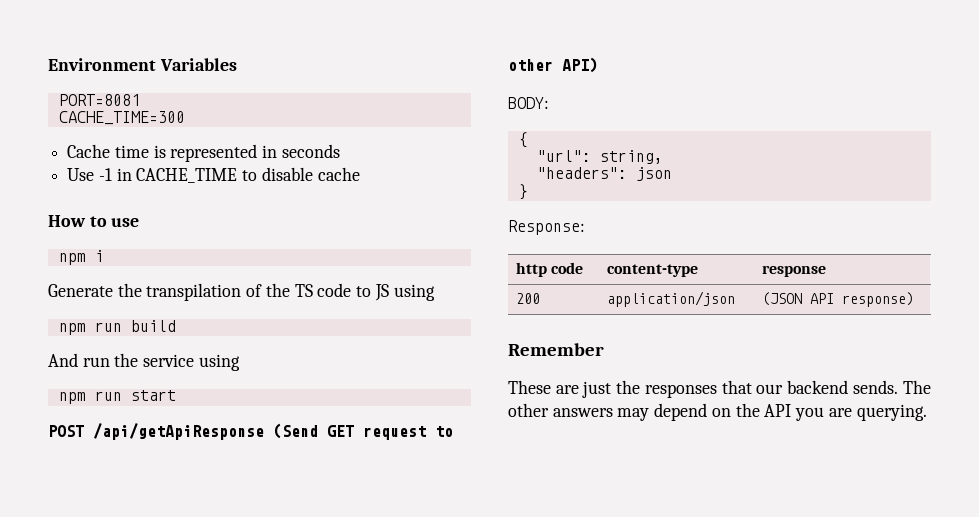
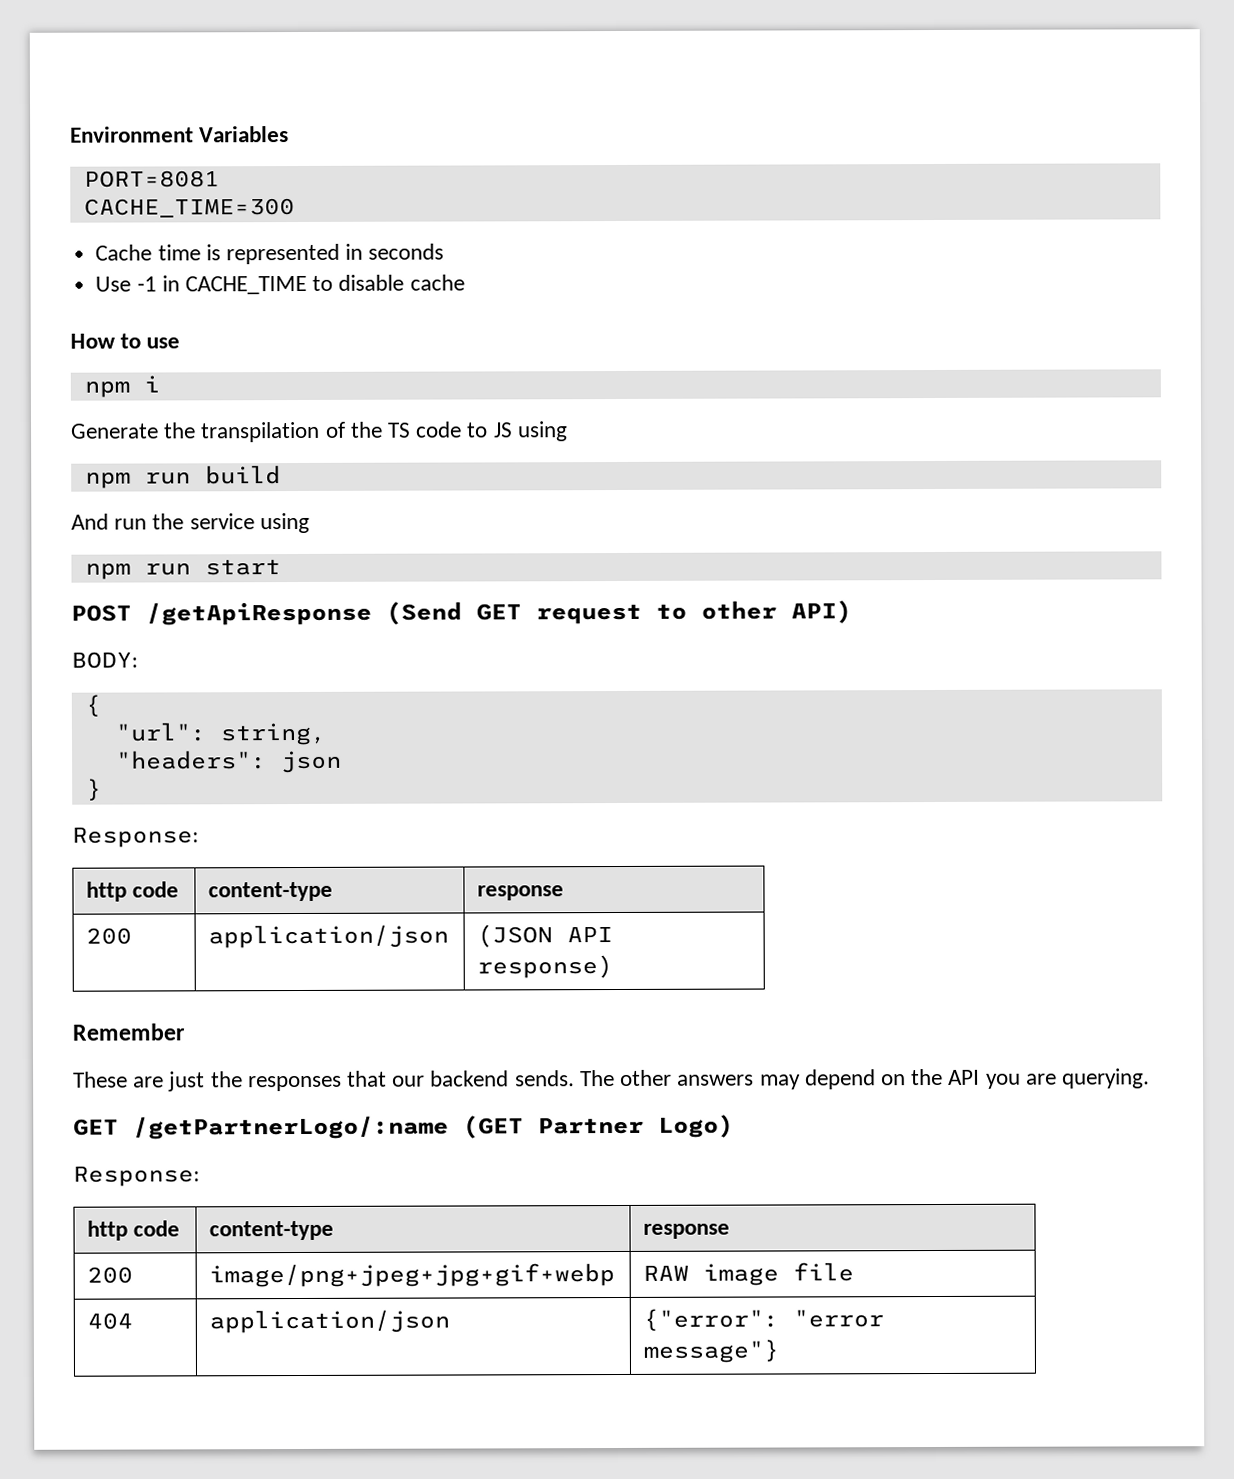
[93,423,264,440] /api/getApiResponse -> [146,601,372,626] /getApiResponse
(927, 412) none -> [73,1114,734,1140] [73,1165,200,1187] [86,1220,181,1241] [208,1220,334,1241] [642,1223,730,1239] [86,1266,133,1284] [208,1263,615,1288] [642,1262,854,1286] [86,1312,133,1330] [208,1309,450,1334] [642,1308,884,1331] [642,1339,779,1363] // GET /getPartnerLogo/:name (GET Partner Logo) // Response: // http code | content-type | response // 200 | image/png+jpeg+jpg+gif+webp | RAW image file // 404 | application/json | {"error": "error message"}

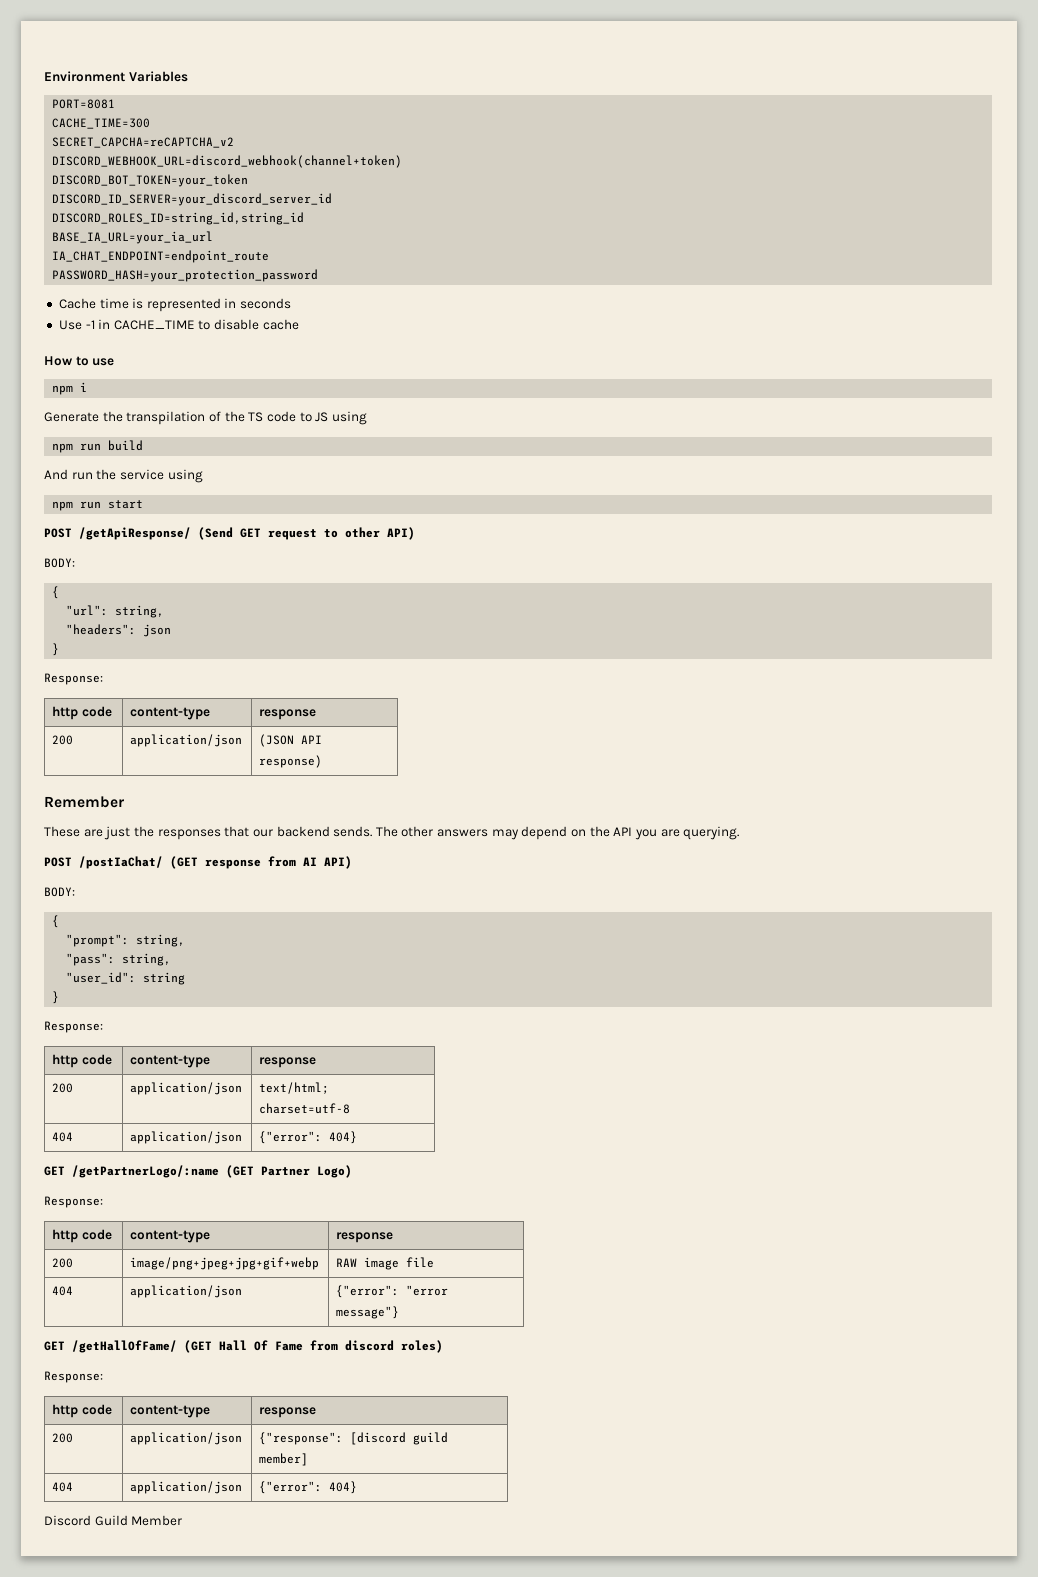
(295, 208) none -> [52,137,235,148] [52,155,403,168] [52,174,249,187] [52,193,333,206] [52,212,305,225] [52,231,214,244] [52,250,270,263] [52,269,319,282] // SECRET_CAPCHA=reCAPTCHA_v2 // DISCORD_WEBHOOK_URL=discord_webhook(channel+token) // DISCORD_BOT_TOKEN=your_token // DISCORD_ID_SERVER=your_discord_server_id // DISCORD_ROLES_ID=string_id,string_id // BASE_IA_URL=your_ia_url // IA_CHAT_ENDPOINT=endpoint_route // PASSWORD_HASH=your_protection_password
[146,601,372,626] /getApiResponse -> [79,527,191,540] /getApiResponse/
(1150, 1078) none -> [44,856,352,869] [44,887,75,897] [52,915,60,928] [66,934,186,947] [66,953,172,966] [66,972,186,985] [52,991,60,1004] [44,1021,103,1033] [52,1054,112,1068] [130,1055,211,1068] [259,1057,317,1068] [52,1083,74,1093] [130,1082,243,1095] [259,1082,330,1094] [259,1103,351,1114] [52,1132,74,1142] [130,1131,243,1144] [259,1131,358,1144] // POST /postIaChat/ (GET response from AI API) // BODY: // { // "prompt": string, // "pass": string, // "user_id": string // } // Response: // http code | content-type | response // 200 | application/json | text/html; charset=utf-8 // 404 | application/json | {"error": 404}
(779, 1351) none -> [44,1340,443,1353] [44,1371,103,1383] [52,1404,112,1418] [130,1405,211,1418] [259,1407,317,1418] [52,1433,74,1443] [130,1432,243,1445] [259,1432,449,1445] [259,1453,309,1466] [52,1482,74,1492] [130,1481,243,1494] [259,1481,358,1494] [44,1515,183,1526] // GET /getHallOfFame/ (GET Hall Of Fame from discord roles) // Response: // http code | content-type | response // 200 | application/json | {"response": [discord guild member] // 404 | application/json | {"error": 404} // Discord Guild Member

